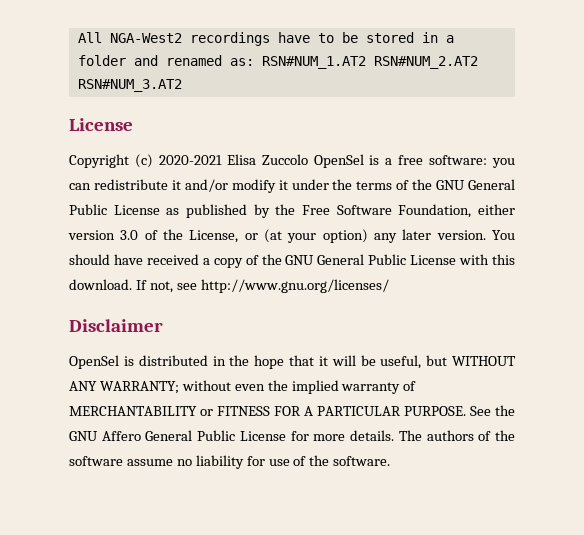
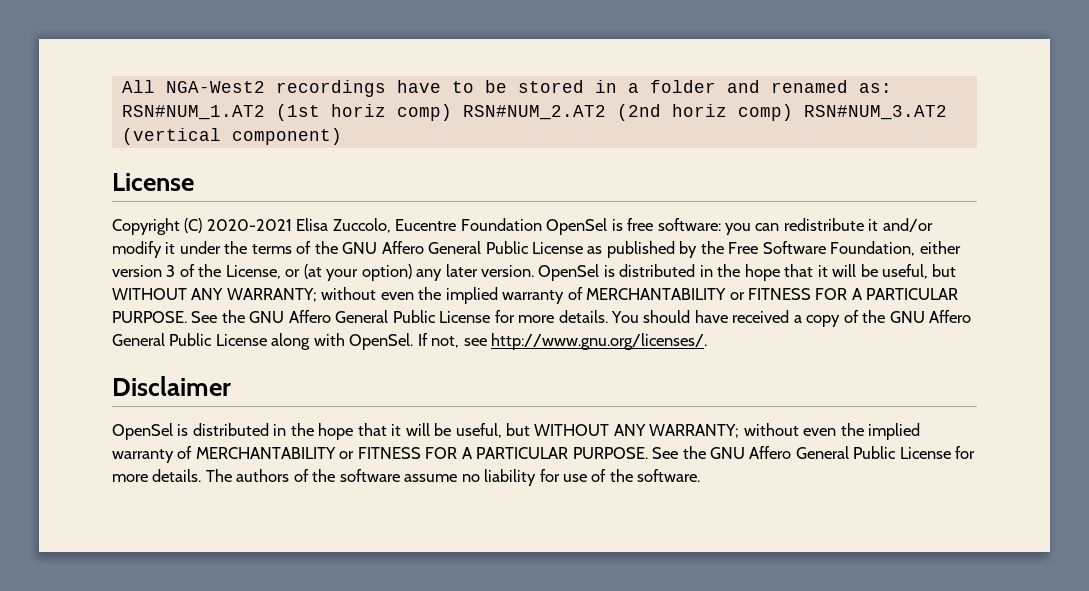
[373,56,478,69] RSN#NUM_2.AT2 -> [275,104,793,121] (1st horiz comp) RSN#NUM_2.AT2 (2nd horiz comp)
(182, 85) none -> [121,128,342,145] (vertical component)
[134,154,153,168] (c) -> [184,218,203,233] (C)
[261,154,393,168] Zuccolo OpenSel is a -> [332,218,623,235] Zuccolo, Eucentre Foundation OpenSel is
(466, 185) none -> [381,241,424,254] Affero
[120,230,139,240] 3.0 -> [166,265,176,277] 3
(486, 235) none -> [538,264,957,281] [112,287,959,304] [112,310,608,323] OpenSel is distributed in the hope that it will be useful, but WITHOUT ANY WARRANTY; without even the implied warranty of MERCHANTABILITY or FITNESS FOR A PARTICULAR PURPOSE. See the GNU Affero General Public License for more details.
[317,254,515,265] [69,279,132,290] General Public License with this download. -> [929,310,972,323] [112,333,414,350] Affero General Public License along with OpenSel.
[200,279,389,293] http://www.gnu.org/licenses/ -> [491,333,708,350] http://www.gnu.org/licenses/.

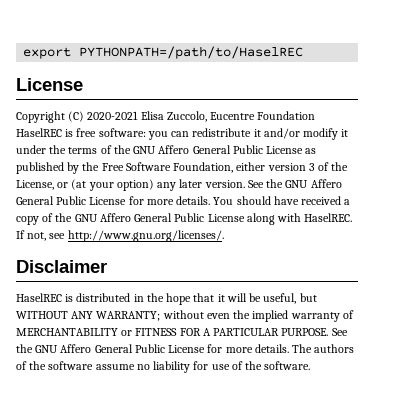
[121,80,892,97] [121,104,947,121] [121,128,342,145] All NGA-West2 recordings have to be stored in a folder and renamed as: RSN#NUM_1.AT2 (1st horiz comp) RSN#NUM_2.AT2 (2nd horiz comp) RSN#NUM_3.AT2 (vertical component) -> [23,46,304,59] export PYTHONPATH=/path/to/HaselREC
[546,218,608,235] OpenSel -> [16,128,62,137] HaselREC
[538,264,957,281] [112,287,959,304] [112,311,187,323] OpenSel is distributed in the hope that it will be useful, but WITHOUT ANY WARRANTY; without even the implied warranty of MERCHANTABILITY or FITNESS FOR A PARTICULAR PURPOSE. -> (245, 184) none
[349,333,414,350] OpenSel. -> [304,213,353,222] HaselREC.
[112,423,173,440] OpenSel -> [16,293,62,302] HaselREC

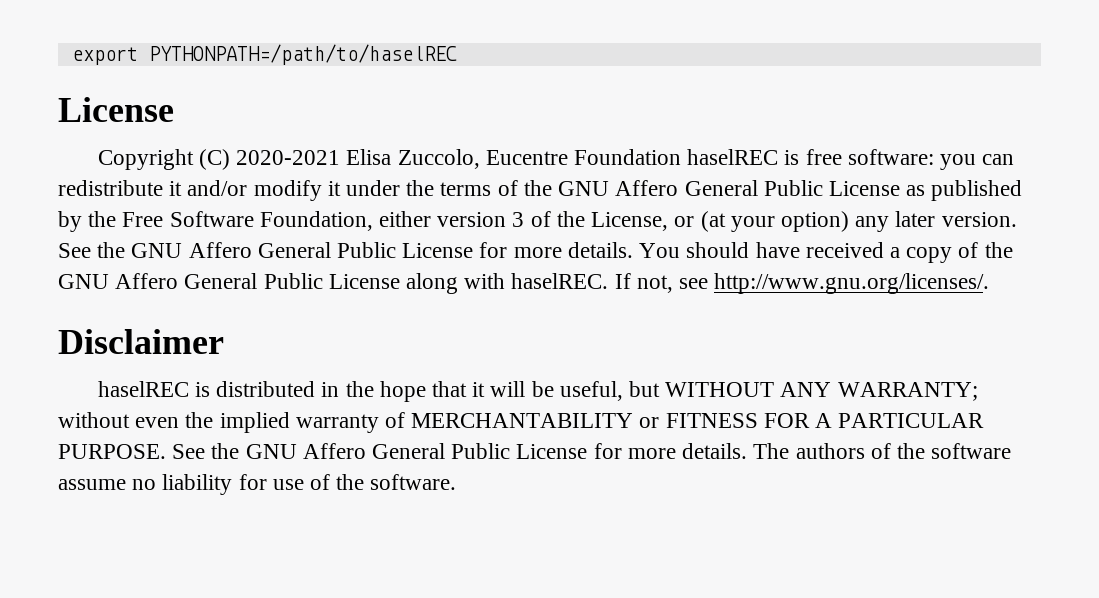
[79,46,304,59] PYTHONPATH=/path/to/HaselREC -> [148,44,457,65] PYTHONPATH=/path/to/haselREC
[16,128,62,137] HaselREC -> [687,149,779,165] haselREC
[304,213,353,222] HaselREC. -> [511,273,609,289] haselREC.
[16,293,62,302] HaselREC -> [97,381,189,397] haselREC

